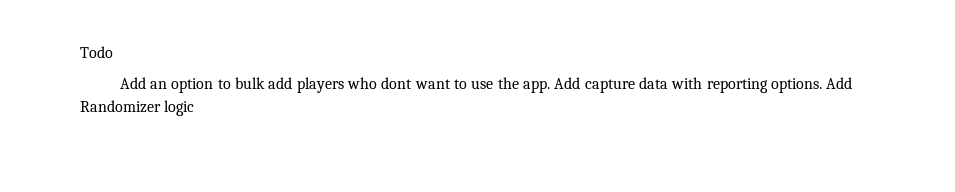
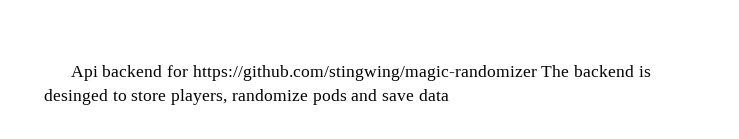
[80,46,113,58] [119,77,853,93] [80,100,195,116] Todo // Add an option to bulk add players who dont want to use the app. Add capture data with reporting options. Add Randomizer logic -> [70,65,651,81] [44,89,449,105] Api backend for https://github.com/stingwing/magic-randomizer The backend is desinged to store players, randomize pods and save data

